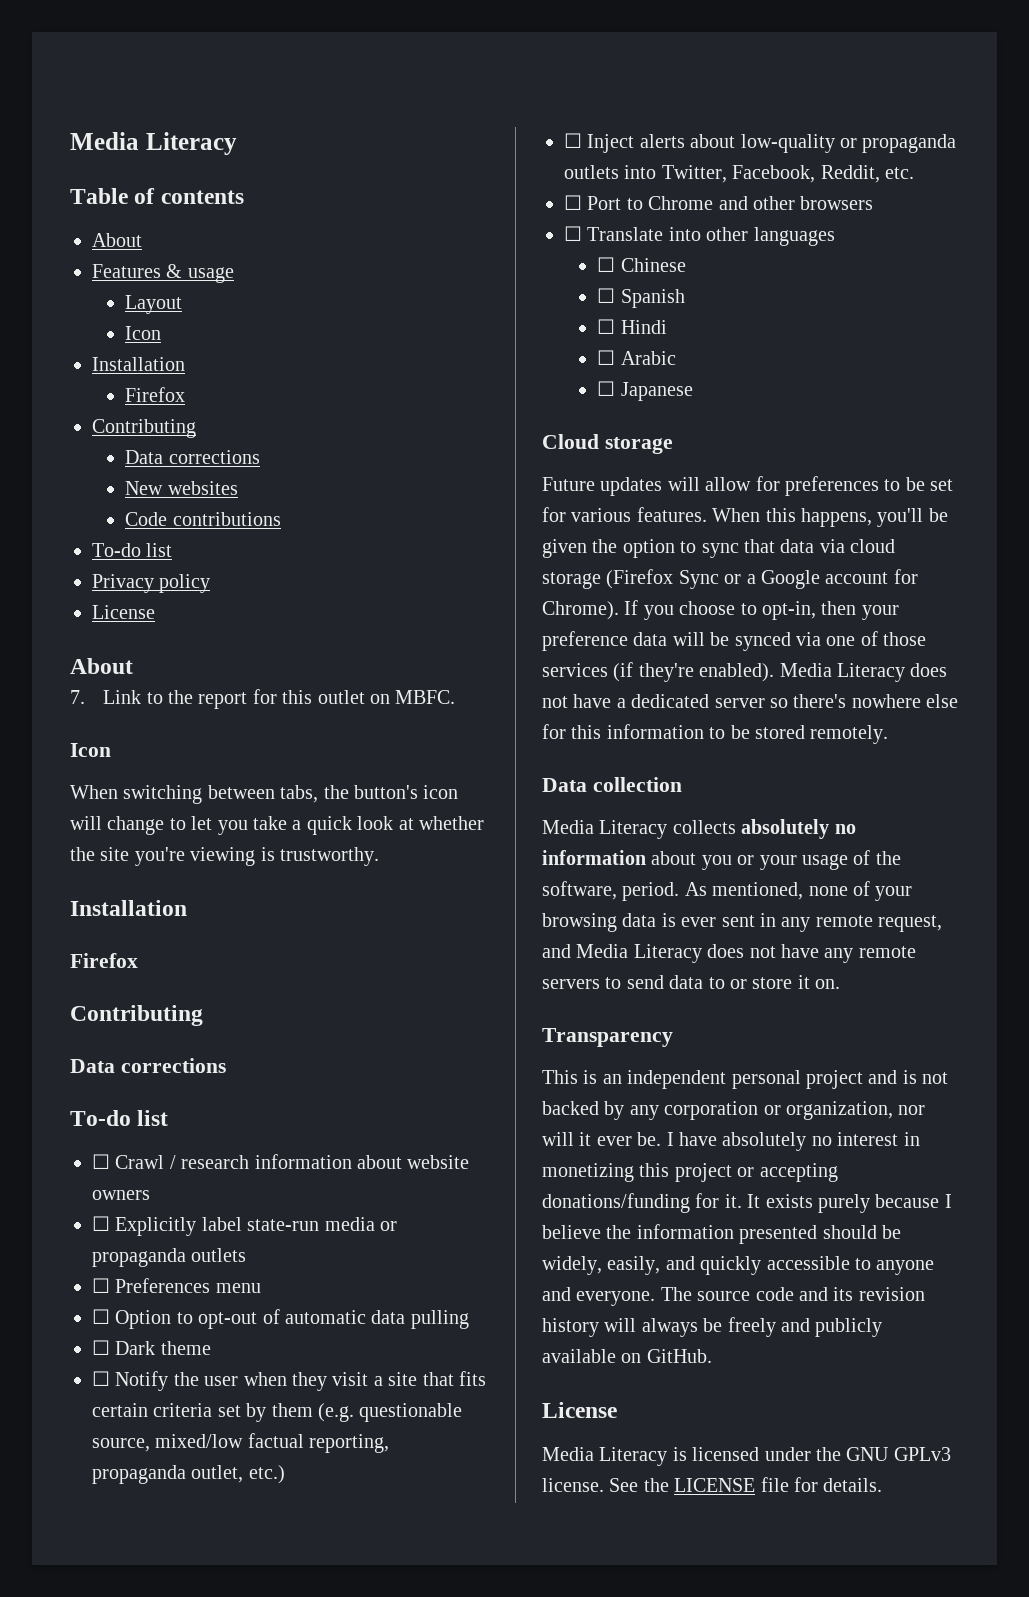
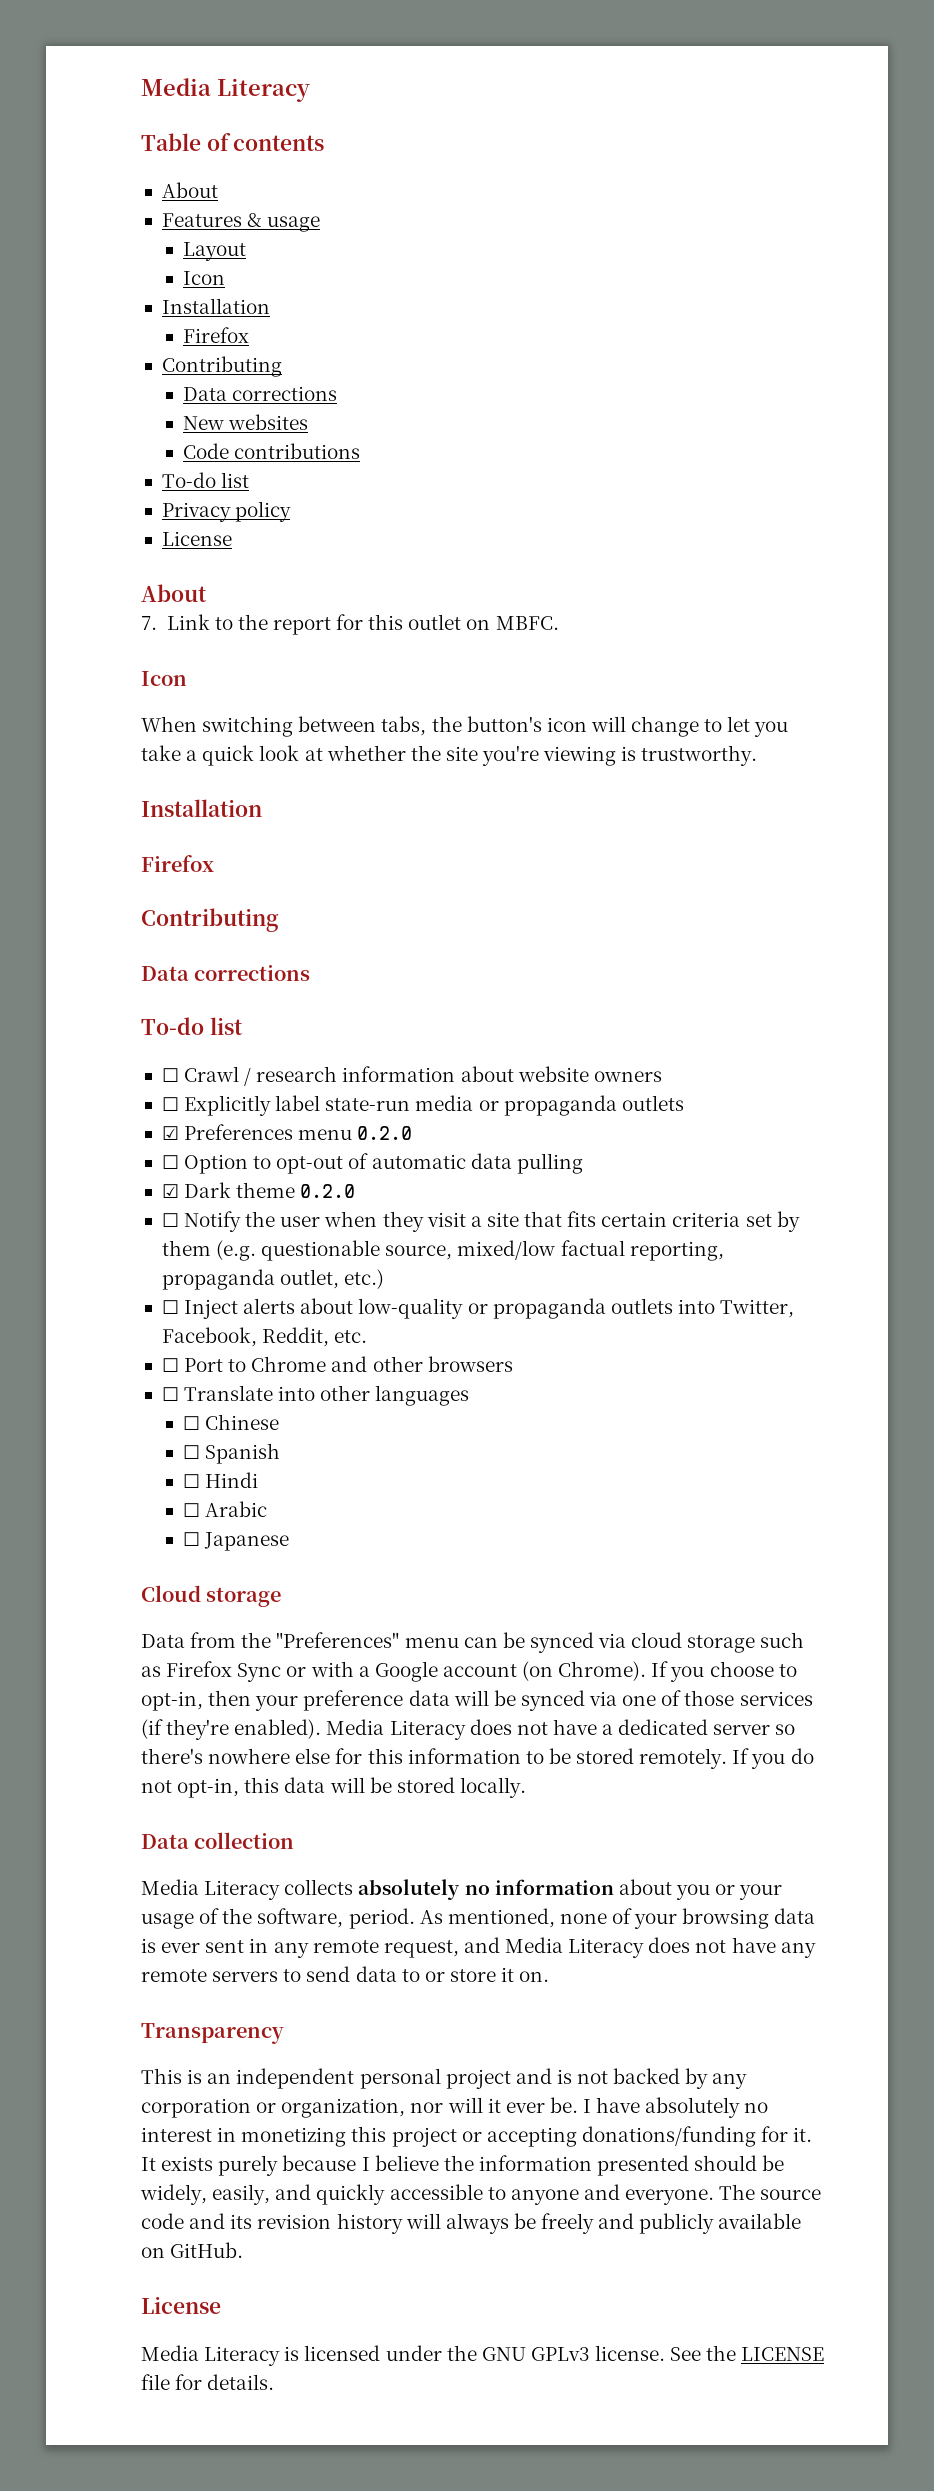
[92,1278,110,1293] ☐ -> [161,1126,179,1140] ☑
(261, 1288) none -> [357,1126,413,1140] 0.2.0
[92,1340,110,1355] ☐ -> [161,1184,179,1198] ☑
(211, 1348) none -> [300,1184,356,1198] 0.2.0
[542,476,954,496] [542,507,948,527] [542,539,896,558] [542,569,674,589] Future updates will allow for preferences to be set for various features. When this happens, you'll be given the option to sync that data via cloud storage (Firefox -> [141,1632,805,1653] [141,1661,233,1677] Data from the "Preferences" menu can be synced via cloud storage such as Firefox
(742, 579) none -> [310,1661,354,1677] with
[893,569,918,584] for -> [522,1661,554,1681] (on
(889, 734) none -> [732,1748,814,1769] [141,1777,526,1798] If you do not opt-in, this data will be stored locally.

